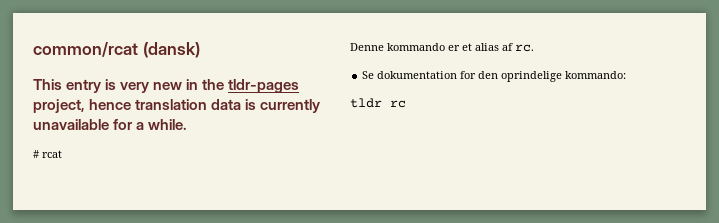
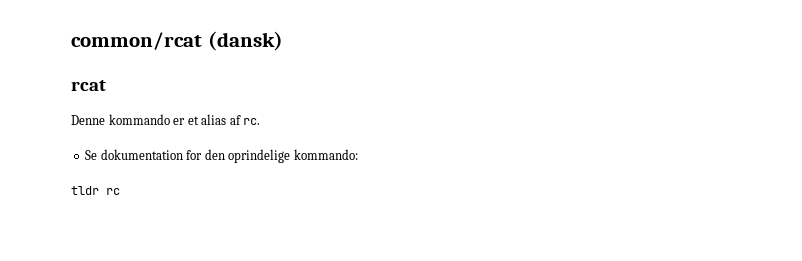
[33,79,300,93] [33,99,321,113] [33,119,188,130] [33,150,39,158] This entry is very new in the tldr-pages project, hence translation data is currently unavailable for a while. // # -> (283, 41) none

